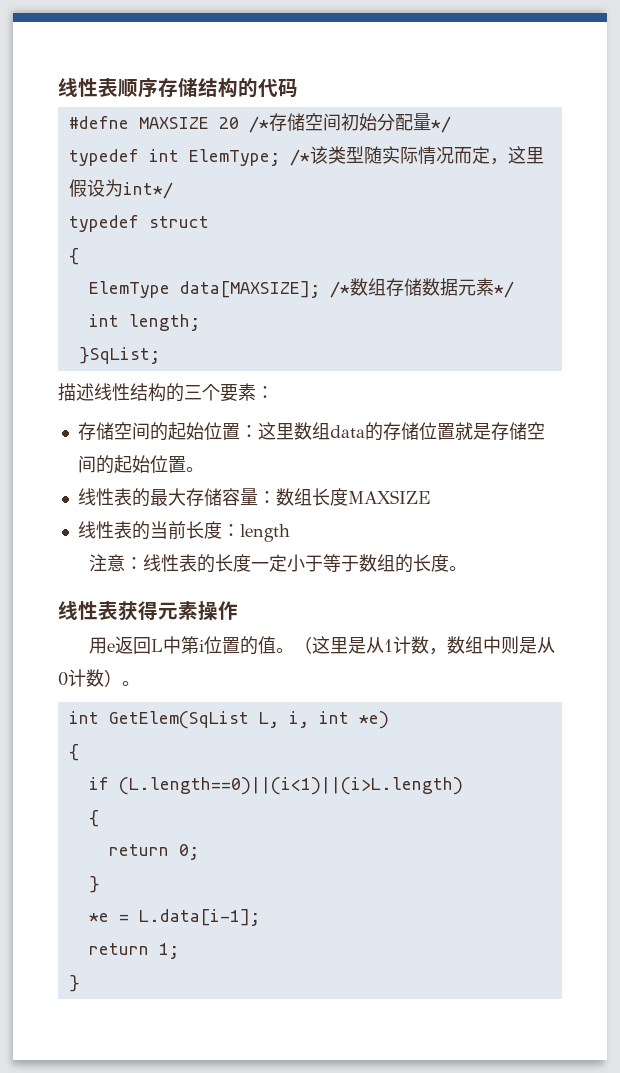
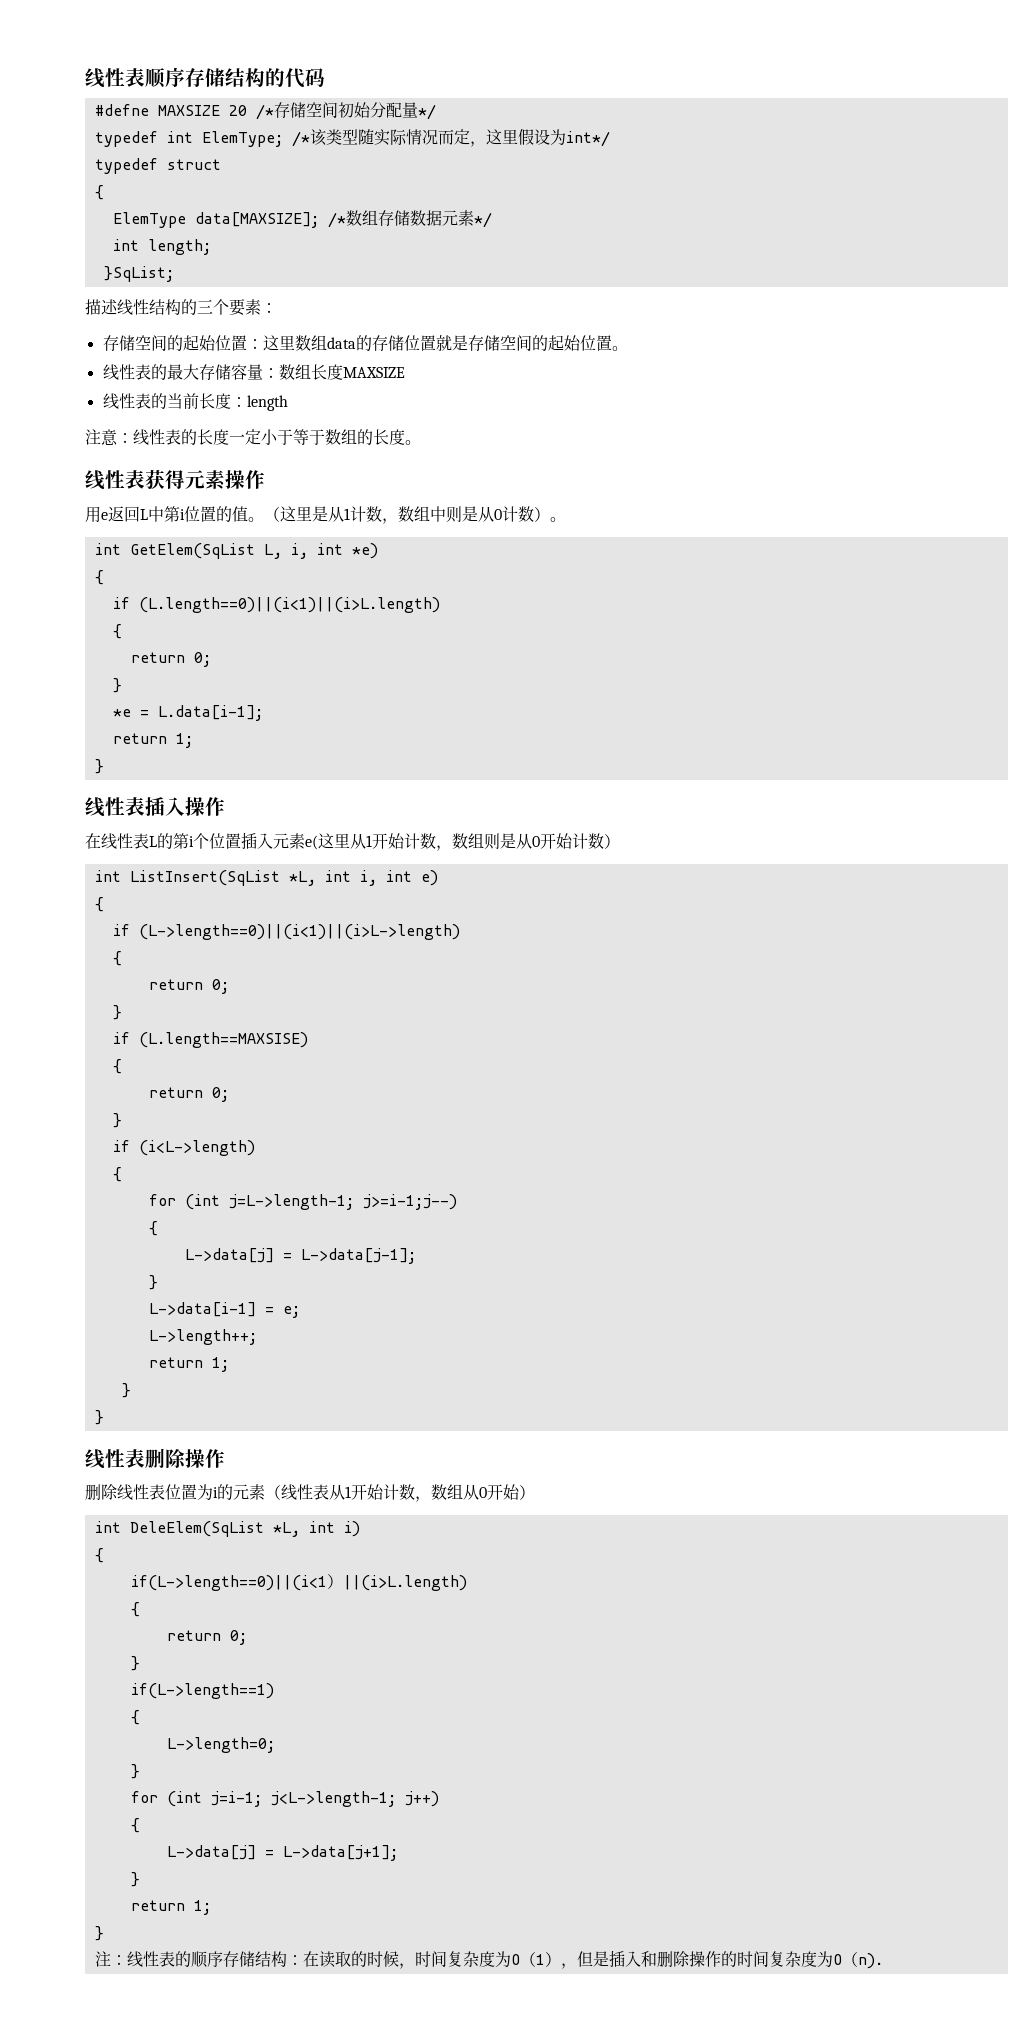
(80, 983) none -> [85,797,225,817] [85,832,620,851] [94,870,438,886] [94,897,104,912] [112,924,460,940] [112,951,122,966] [148,979,229,994] [112,1005,122,1020] [112,1032,308,1048] [112,1059,122,1074] [148,1087,229,1102] [112,1113,122,1128] [112,1140,255,1156] [112,1167,122,1182] [148,1194,457,1210] [148,1221,158,1236] [184,1248,416,1264] [148,1275,158,1290] [148,1302,300,1318] [148,1329,257,1345] [148,1357,229,1372] [121,1383,131,1398] [94,1410,104,1425] [85,1448,225,1469] [85,1484,535,1502] [94,1521,360,1537] [94,1548,104,1563] [130,1574,467,1591] [130,1602,140,1617] [166,1630,247,1645] [130,1656,140,1671] [130,1683,274,1699] [130,1710,140,1725] [166,1737,275,1753] [130,1764,140,1779] [130,1791,439,1807] [130,1818,140,1833] [166,1845,398,1861] [130,1872,140,1887] [130,1900,211,1915] [94,1926,104,1941] [94,1950,883,1969] // 线性表插入操作 // 在线性表L的第i个位置插入元素e(这里从1开始计数，数组则是从0开始计数） // int ListInsert(SqList *L, int i, int e) // { // if (L->length==0)||(i<1)||(i>L->length) // { // return 0; // } // if (L.length==MAXSISE) // { // return 0; // } // if (i<L->length) // { // for (int j=L->length-1; j>=i-1;j--) // { // L->data[j] = L->data[j-1]; // } // L->data[i-1] = e; // L->length++; // return 1; // } // } // 线性表删除操作 // 删除线性表位置为i的元素（线性表从1开始计数，数组从0开始） // int DeleElem(SqList *L, int i) // { // if(L->length==0)||(i<1）||(i>L.length) // { // return 0; // } // if(L->length==1) // { // L->length=0; // } // for (int j=i-1; j<L->length-1; j++) // { // L->data[j] = L->data[j+1]; // } // return 1; // } // 注：线性表的顺序存储结构：在读取的时候，时间复杂度为O（1），但是插入和删除操作的时间复杂度为O（n).

